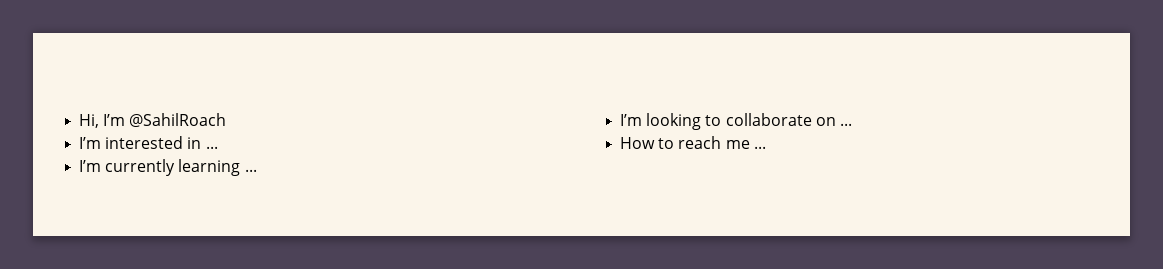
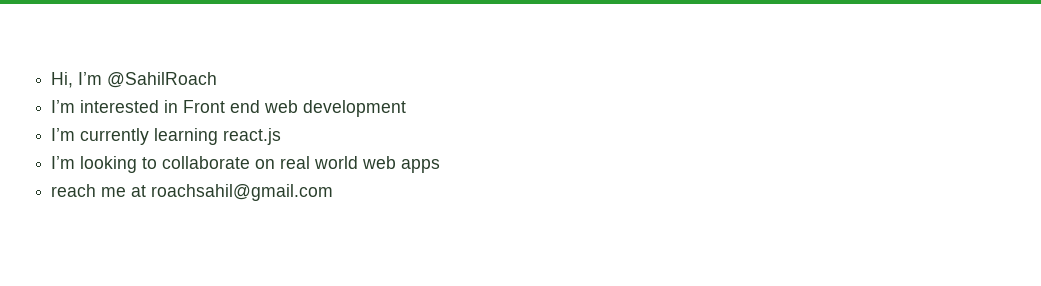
[205,146,218,149] ... -> [183,100,407,117] Front end web development
[244,169,257,172] ... -> [223,128,282,145] react.js
[839,123,852,126] [620,136,766,149] ... // How to reach me ... -> [280,156,441,173] [51,184,334,201] real world web apps // reach me at roachsahil@gmail.com

